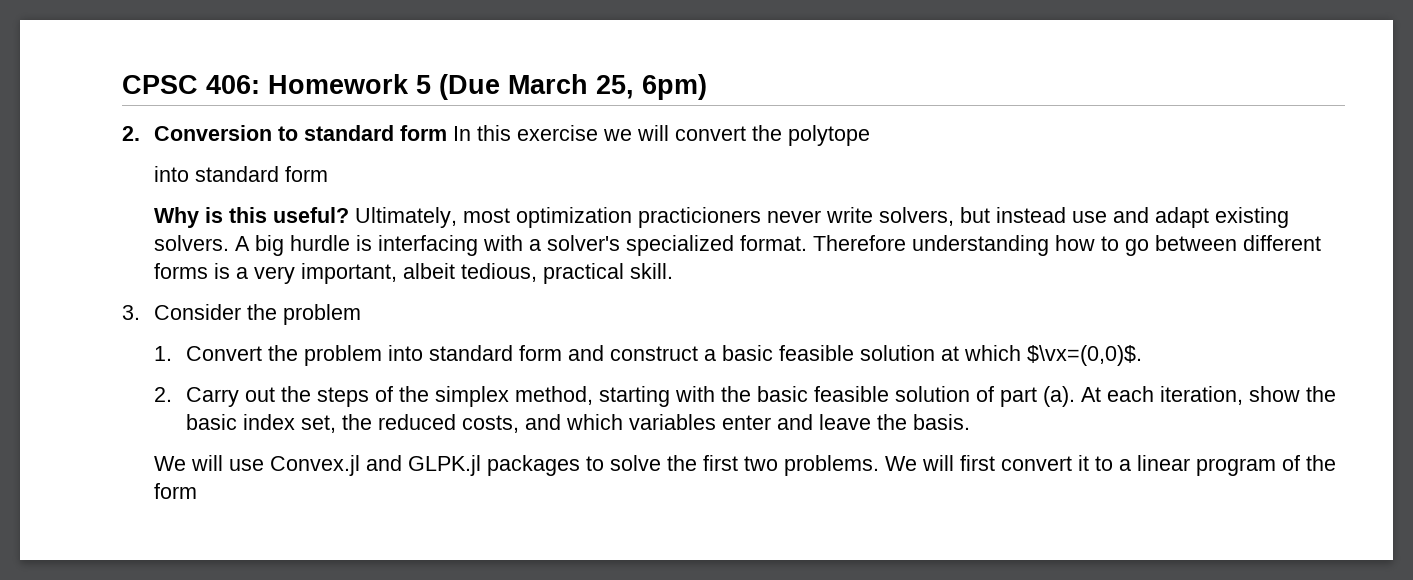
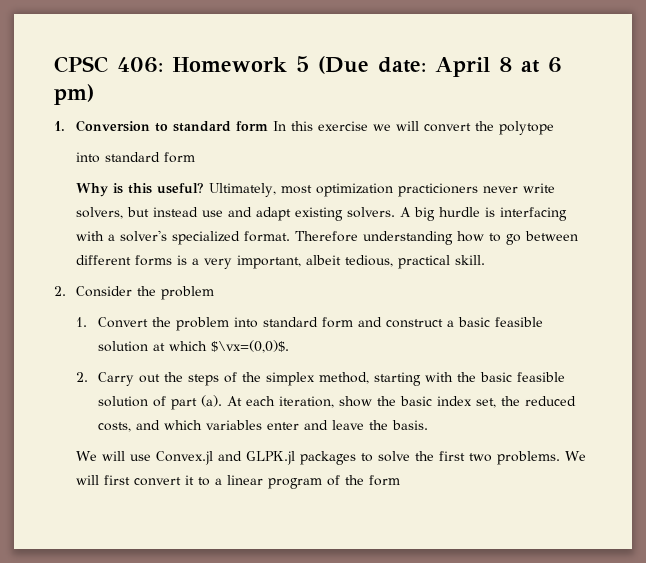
[508,74,707,100] [122,126,140,141] March 25, 6pm) // 2. -> [378,57,562,77] [54,84,94,105] [54,121,65,131] date: April 8 at 6 pm) // 1.
[122,305,140,320] 3. -> [54,286,66,296] 2.

